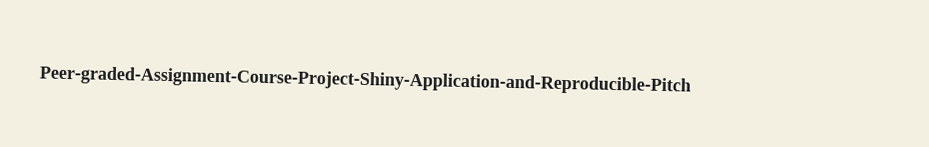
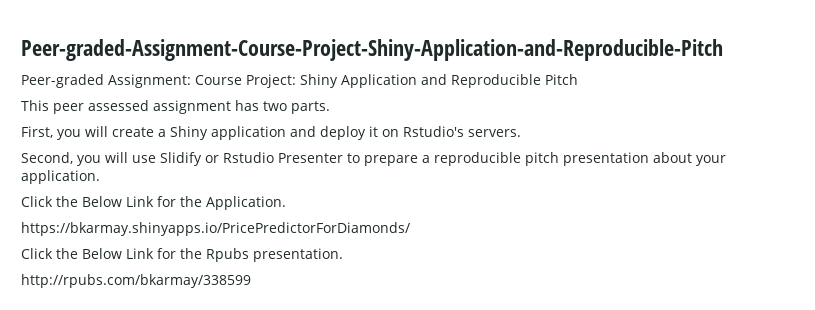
(691, 80) none -> [21,74,578,88] [21,100,330,114] [21,126,521,140] [21,152,726,166] [21,170,100,184] [21,196,286,210] [21,222,410,236] [21,248,343,262] [21,274,251,288] // Peer-graded Assignment: Course Project: Shiny Application and Reproducible Pitch // This peer assessed assignment has two parts. // First, you will create a Shiny application and deploy it on Rstudio's servers. // Second, you will use Slidify or Rstudio Presenter to prepare a reproducible pitch presentation about your application. // Click the Below Link for the Application. // https://bkarmay.shinyapps.io/PricePredictorForDiamonds/ // Click the Below Link for the Rpubs presentation. // http://rpubs.com/bkarmay/338599

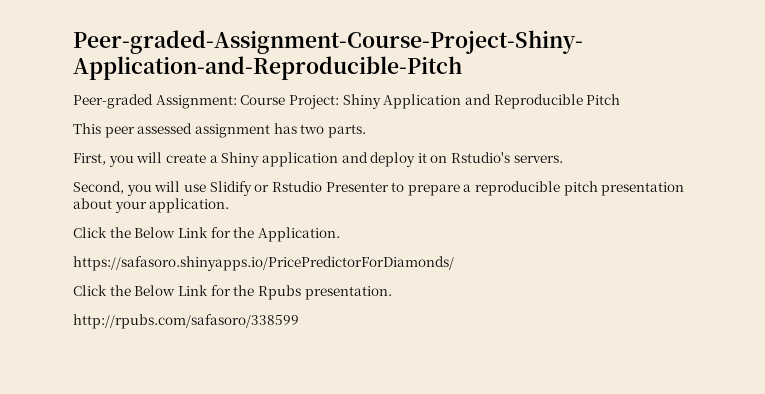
[21,222,410,236] https://bkarmay.shinyapps.io/PricePredictorForDiamonds/ -> [73,256,454,271] https://safasoro.shinyapps.io/PricePredictorForDiamonds/
[21,274,251,288] http://rpubs.com/bkarmay/338599 -> [73,314,299,329] http://rpubs.com/safasoro/338599

